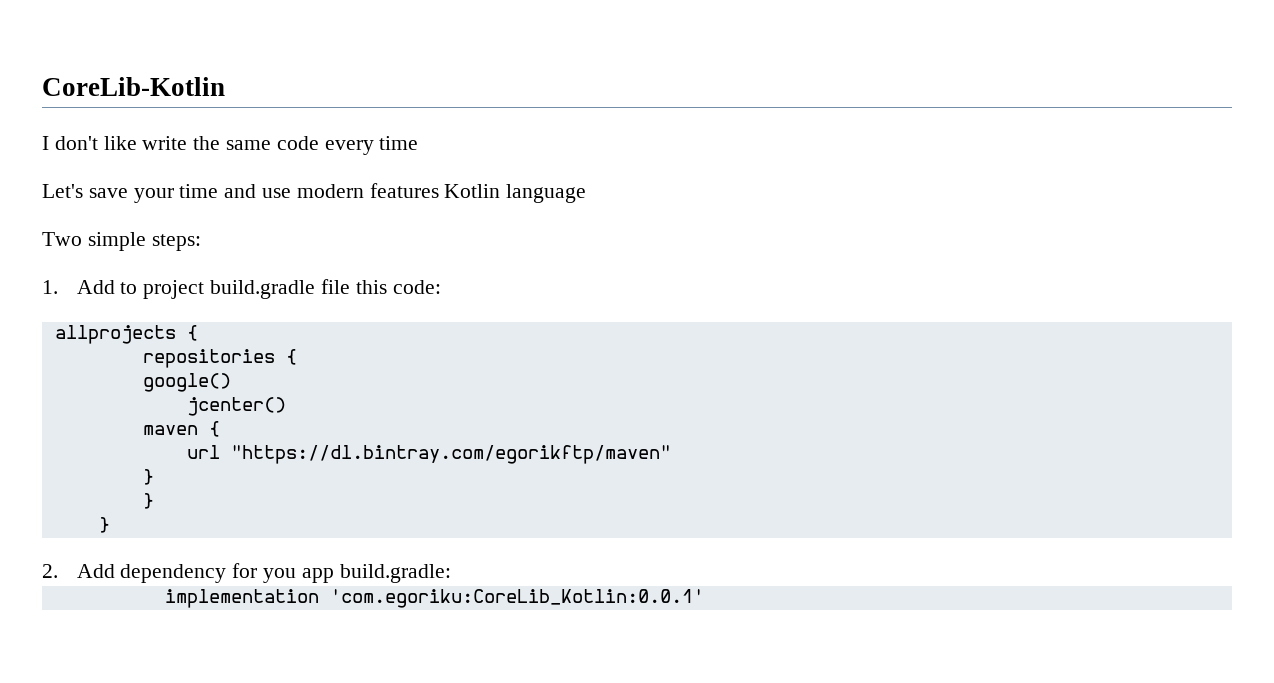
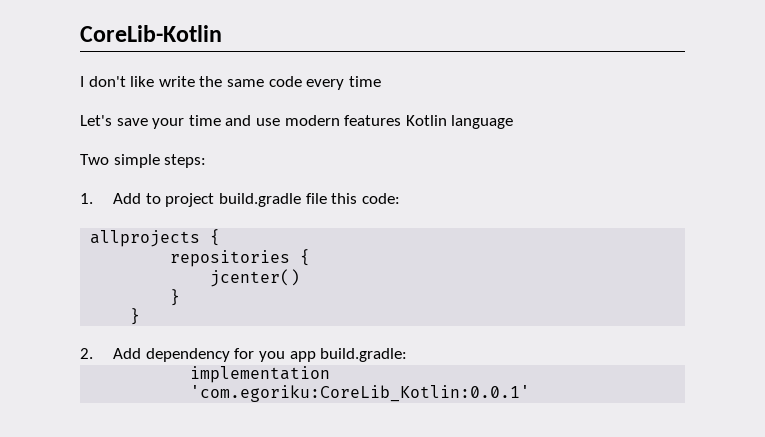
[142,373,231,392] // google() -> (311, 257) none
[142,421,220,437] [186,445,671,464] [142,469,154,485] // maven { // url "https://dl.bintray.com/egorikftp/maven" // } -> (301, 278) none

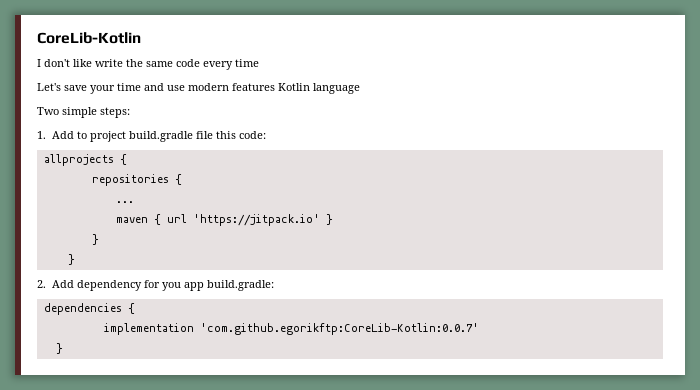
[210,269,301,287] jcenter() -> [115,201,134,203] [115,214,333,226] ... // maven { url 'https://jitpack.io' }
(408, 355) none -> [43,303,135,315] // dependencies {
[190,385,531,402] 'com.egoriku:CoreLib_Kotlin:0.0.1' -> [199,323,479,335] [55,343,63,354] 'com.github.egorikftp:CoreLib-Kotlin:0.0.7' // }

